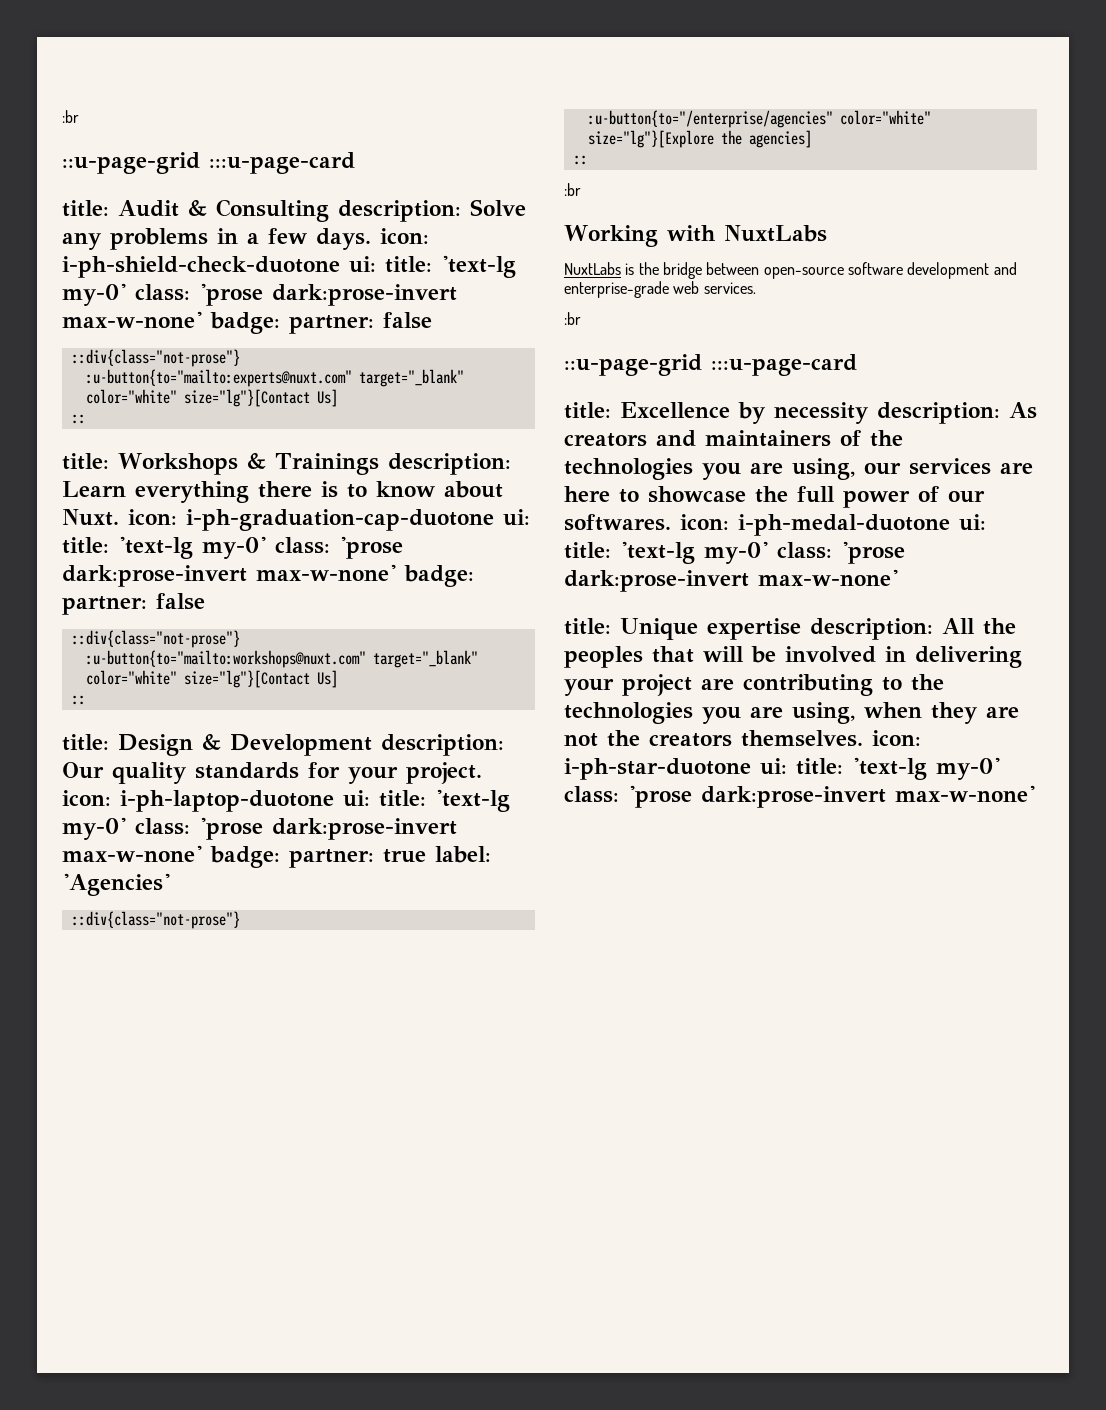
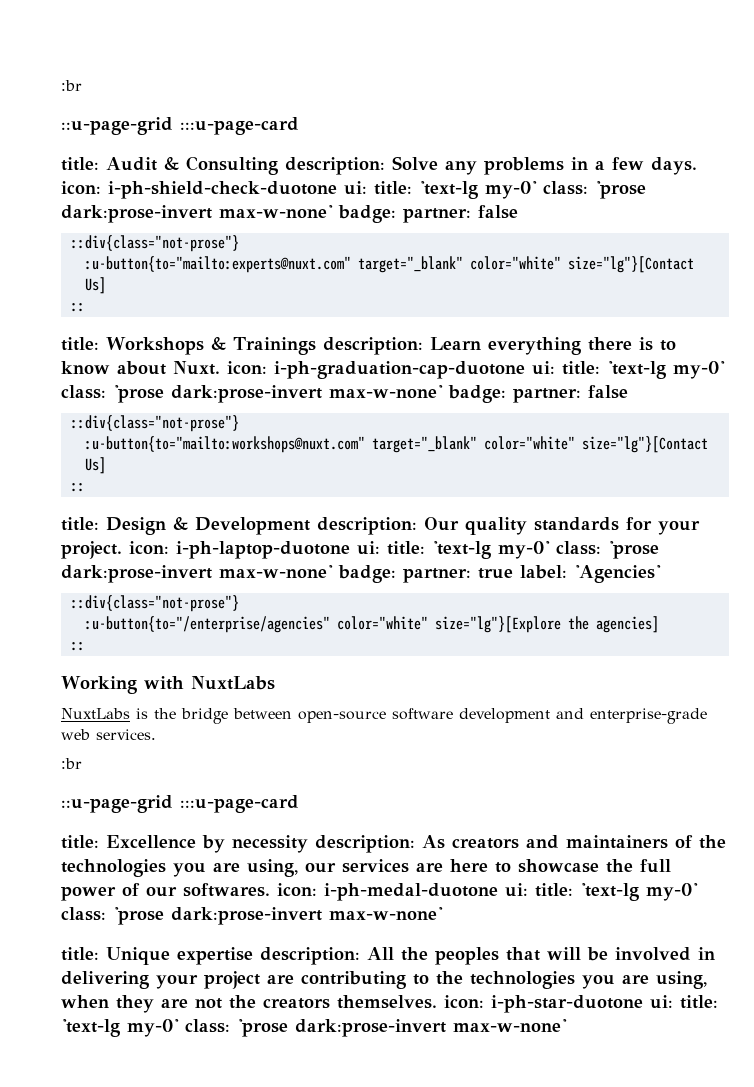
[564,183,581,196] // :br -> (85, 646) none

